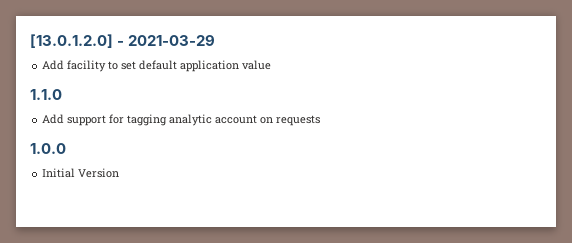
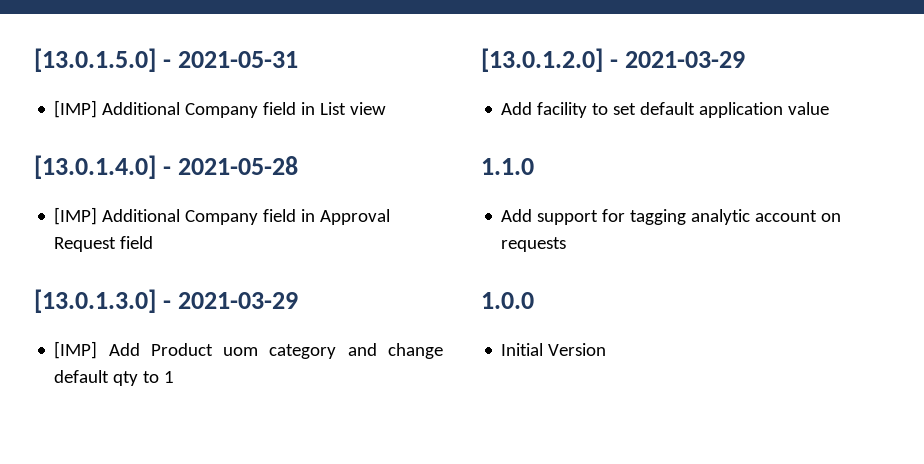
(30, 41) none -> [34,48,299,72] [54,100,387,118] [34,155,299,179] [54,207,391,225] [54,236,154,252] [34,289,299,313] [54,341,443,359] [54,370,175,386] [13.0.1.5.0] - 2021-05-31 // [IMP] Additional Company field in List view // [13.0.1.4.0] - 2021-05-28 // [IMP] Additional Company field in Approval Request field // [13.0.1.3.0] - 2021-03-29 // [IMP] Add Product uom category and change default qty to 1 //

